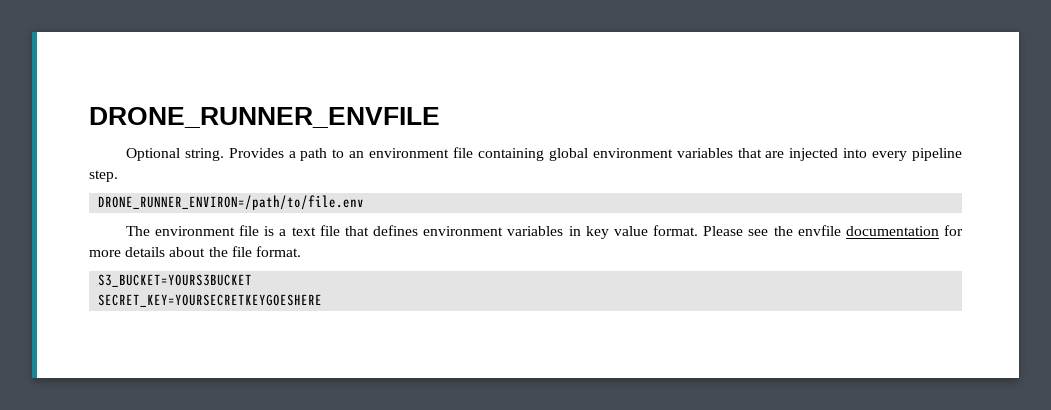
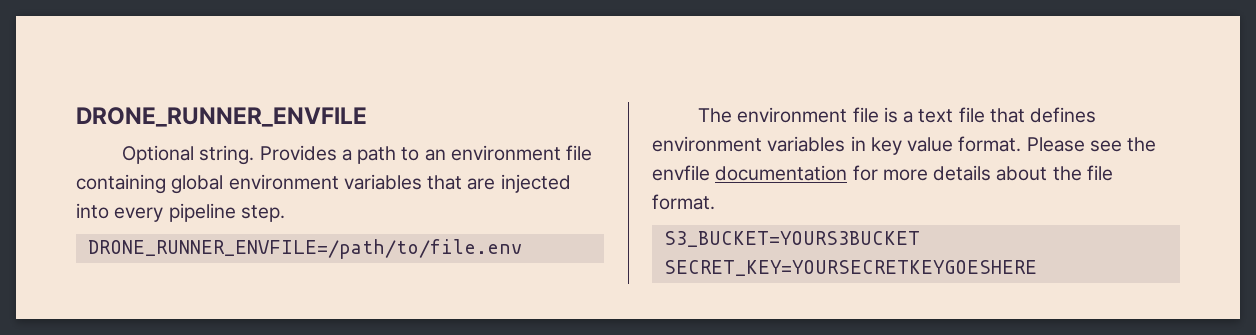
[98,195,365,210] DRONE_RUNNER_ENVIRON=/path/to/file.env -> [87,239,522,259] DRONE_RUNNER_ENVFILE=/path/to/file.env

